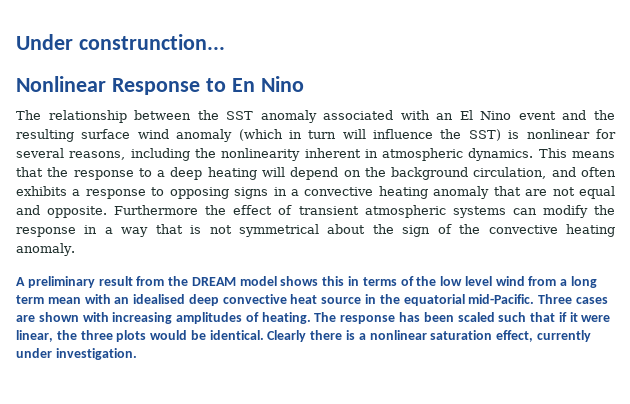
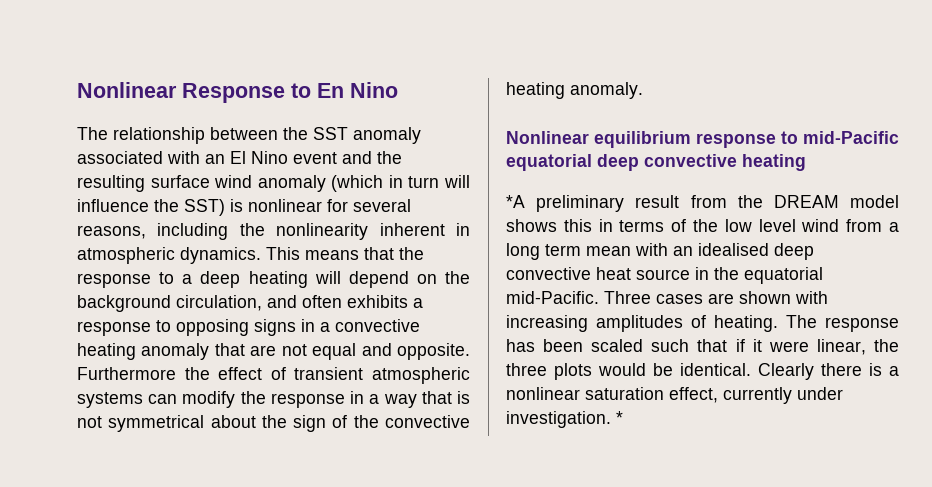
[16,34,225,50] Under construnction... // -> (77, 90) none
[16,277,25,286] A -> [506,131,899,148] [506,154,806,171] [506,195,525,208] Nonlinear equilibrium response to mid-Pacific equatorial deep convective heating // *A
(137, 354) none -> [616,411,623,424] *

